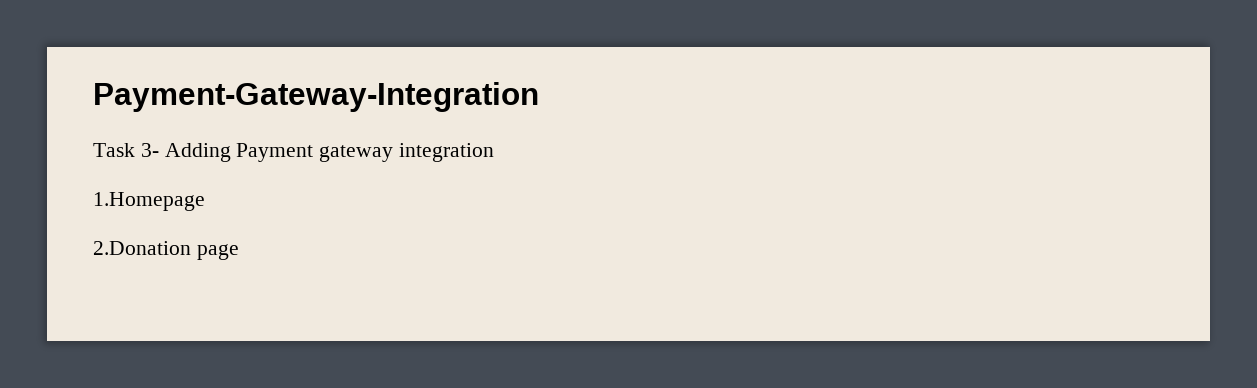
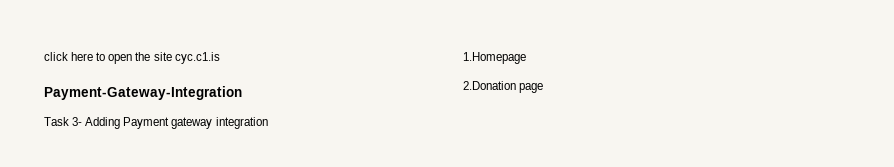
(93, 97) none -> [44,52,220,64] click here to open the site cyc.c1.is //

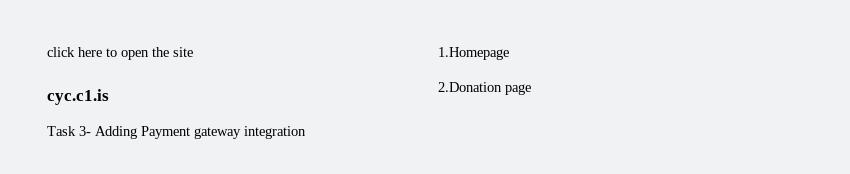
(172, 56) none -> (193, 52) //
[44,86,242,100] // Payment-Gateway-Integration -> (109, 97) none

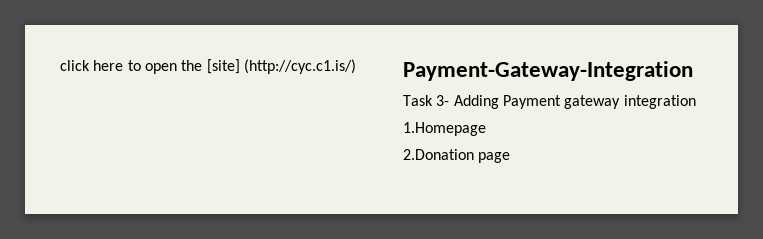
[173,47,193,57] [47,89,109,105] site // cyc.c1.is -> [206,59,356,74] [403,61,693,81] [site] (http://cyc.c1.is/) // Payment-Gateway-Integration

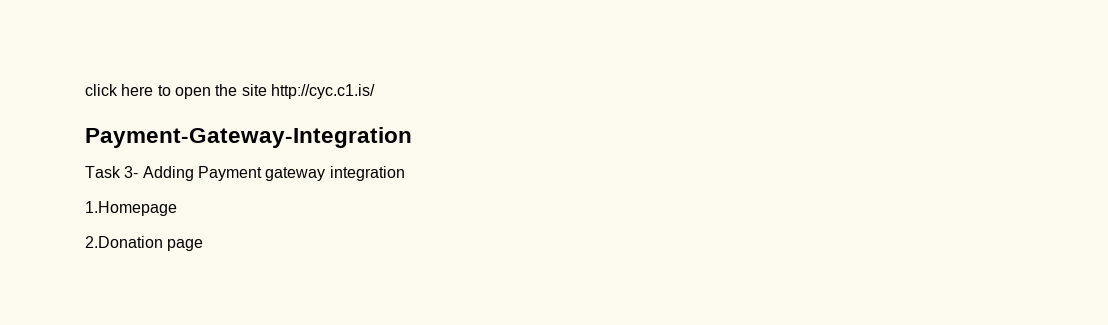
[206,59,356,74] [site] (http://cyc.c1.is/) -> [241,84,375,99] site http://cyc.c1.is/

